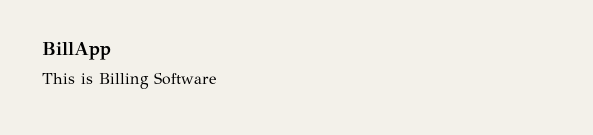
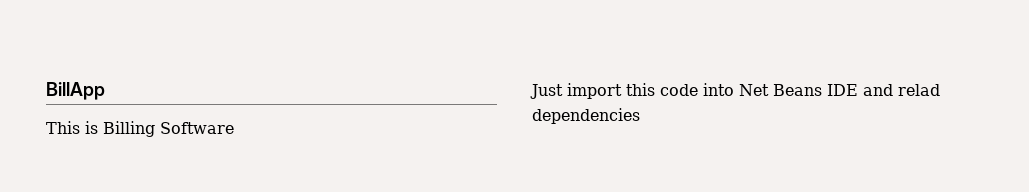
(216, 78) none -> [530,83,940,99] [532,108,640,124] // Just import this code into Net Beans IDE and relad dependencies

